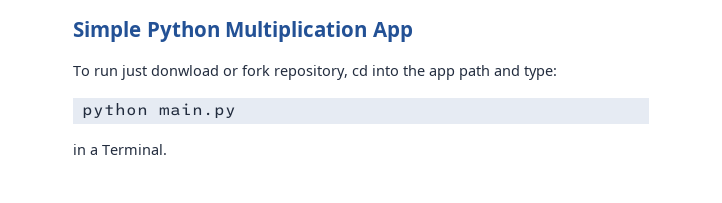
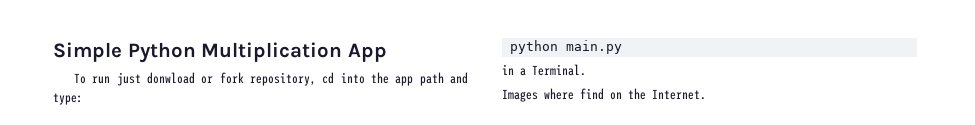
(167, 149) none -> [502,88,706,102] // Images where find on the Internet.

